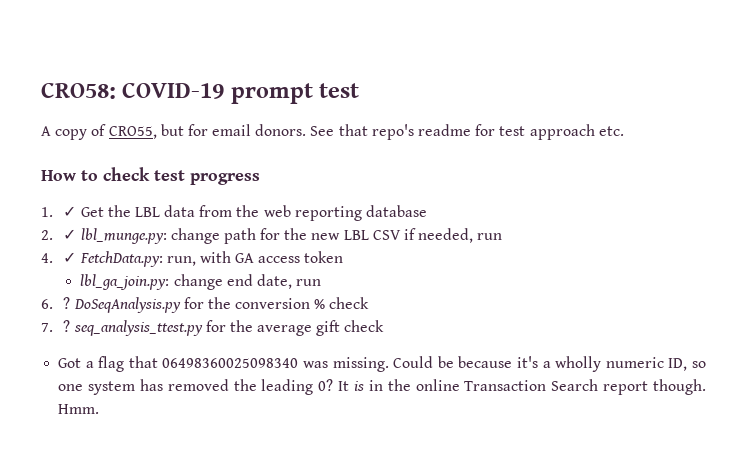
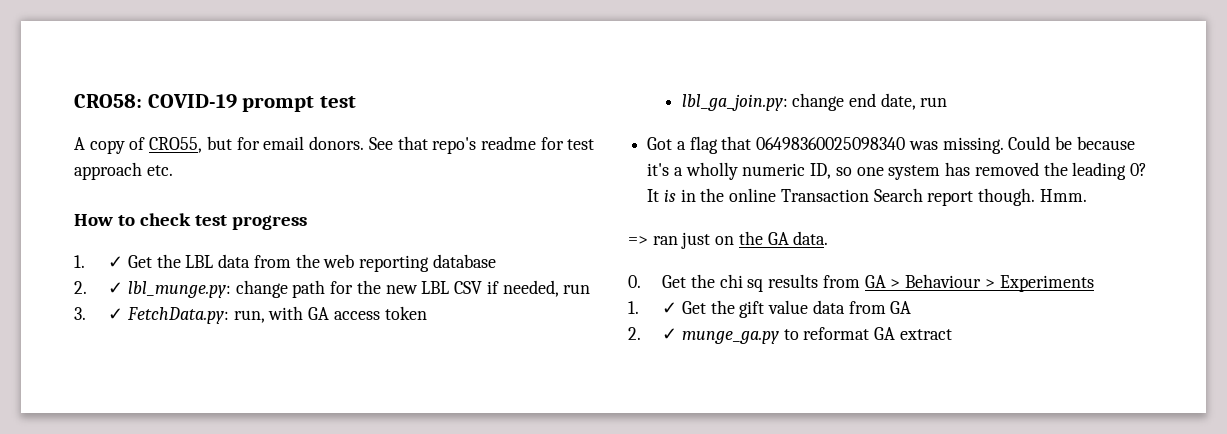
[41,253,53,263] 4. -> [74,307,86,320] 3.
[41,297,370,313] [41,320,385,336] // 6. ? DoSeqAnalysis.py for the conversion % check // 7. ? seq_analysis_ttest.py for the average gift check -> (948, 102) none
(100, 409) none -> [628,231,829,249] [628,274,1094,292] [628,300,912,318] [628,327,952,344] // => ran just on the GA data. // 0. Get the chi sq results from GA > Behaviour > Experiments // 1. ✓ Get the gift value data from GA // 2. ✓ munge_ga.py to reformat GA extract

